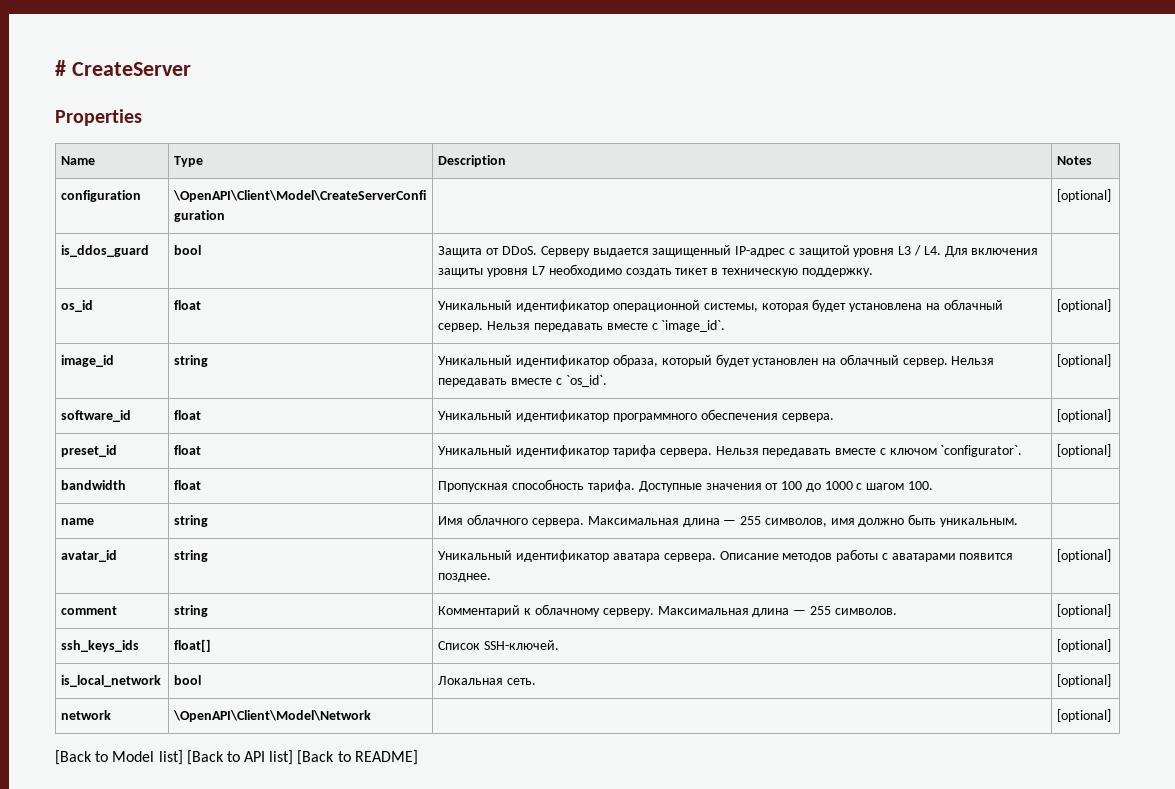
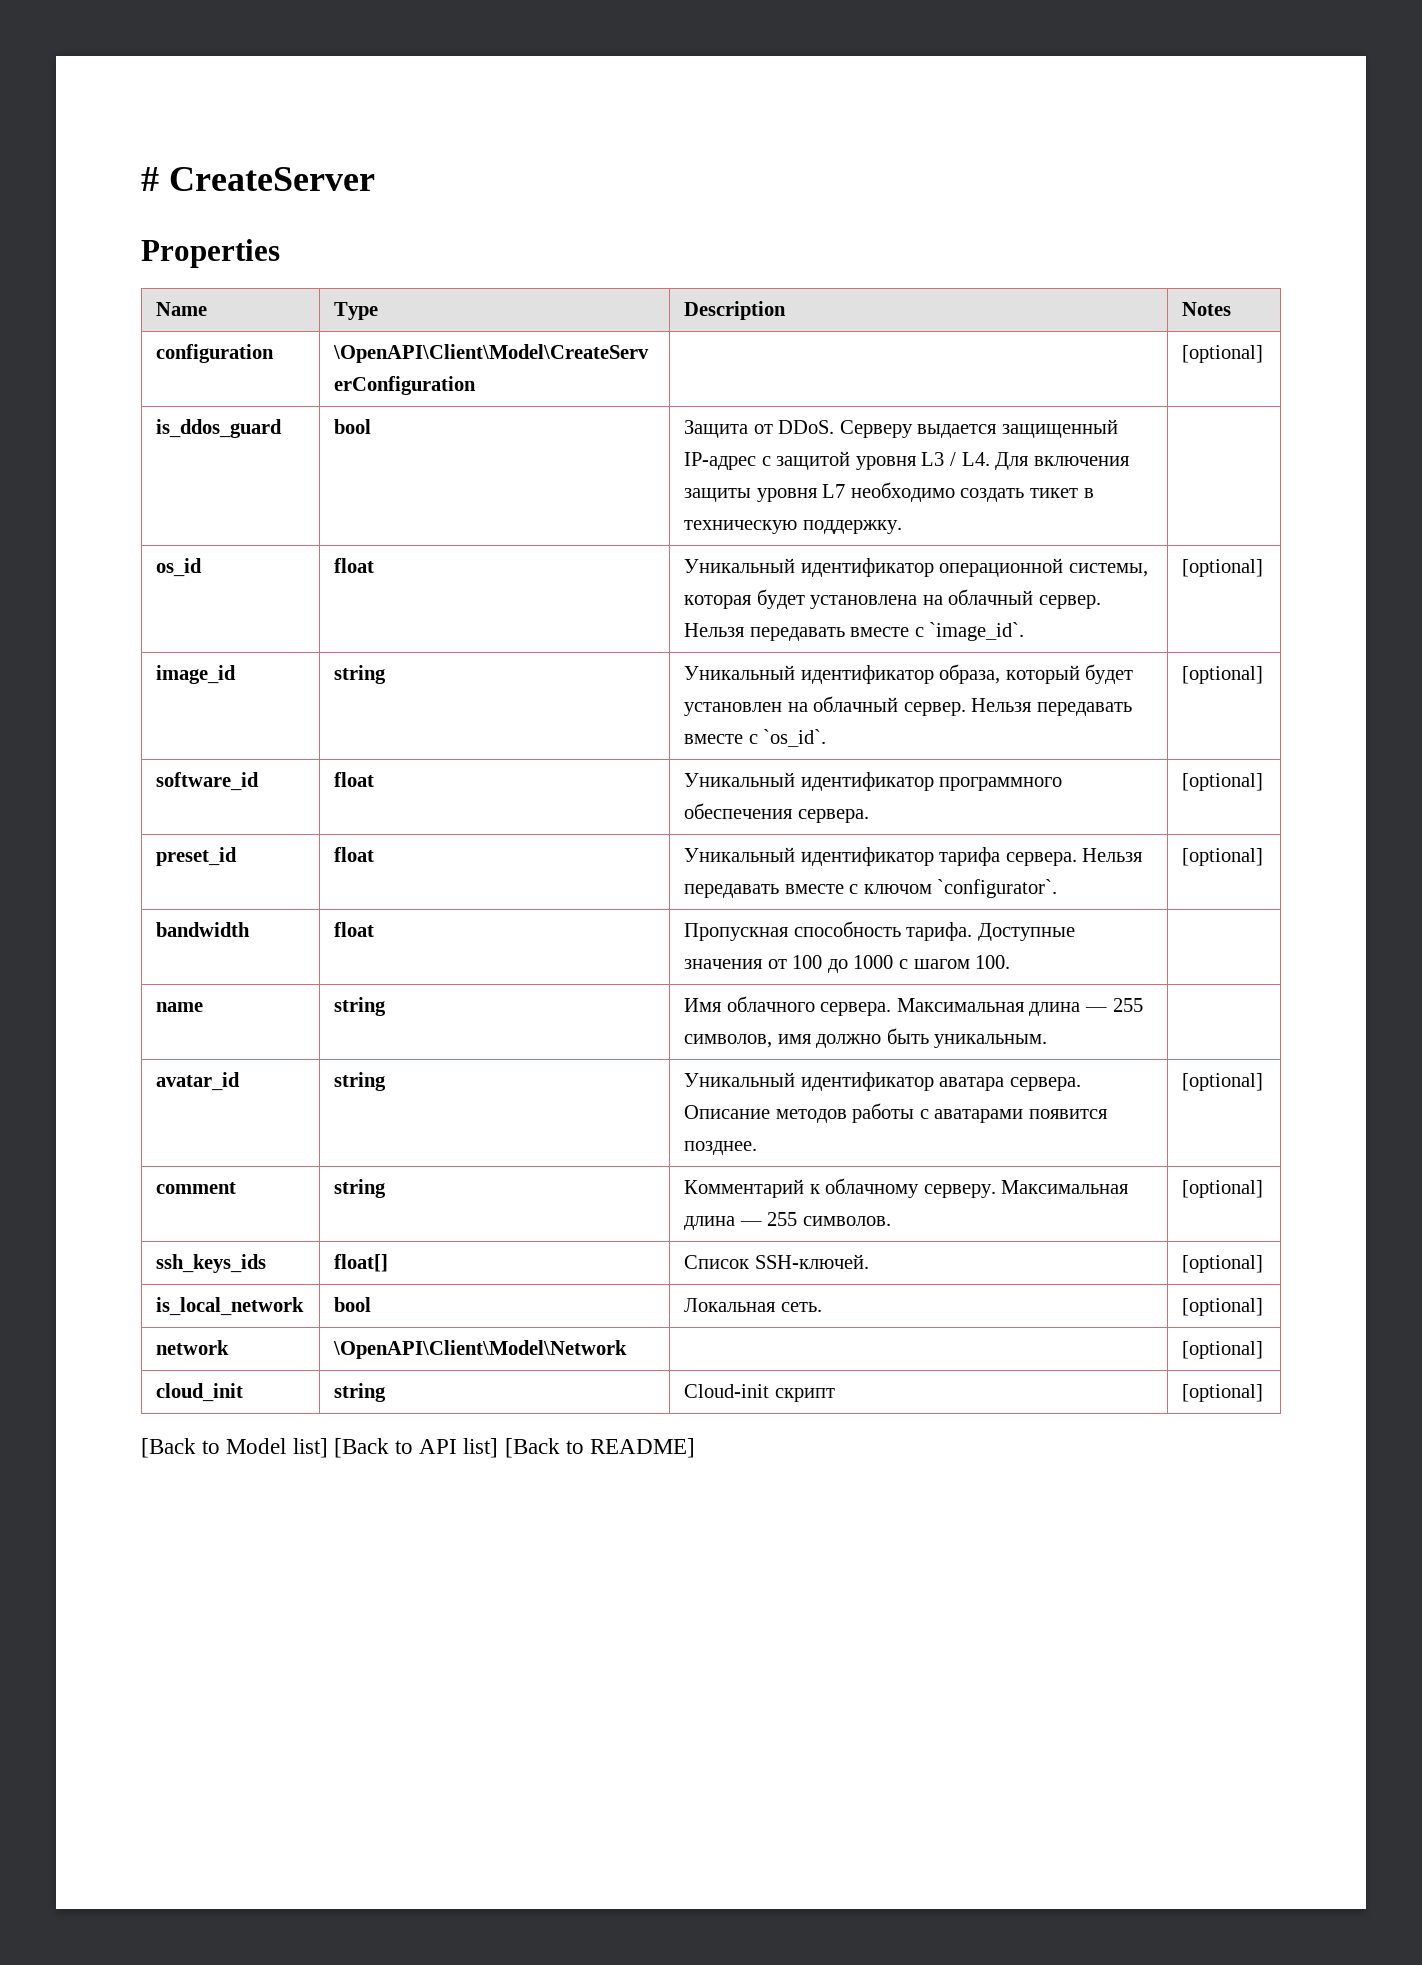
(1112, 715) none -> [156,1383,244,1402] [334,1383,387,1402] [684,1384,835,1402] [1182,1384,1264,1402] // cloud_init | string | Cloud-init скрипт | [optional]

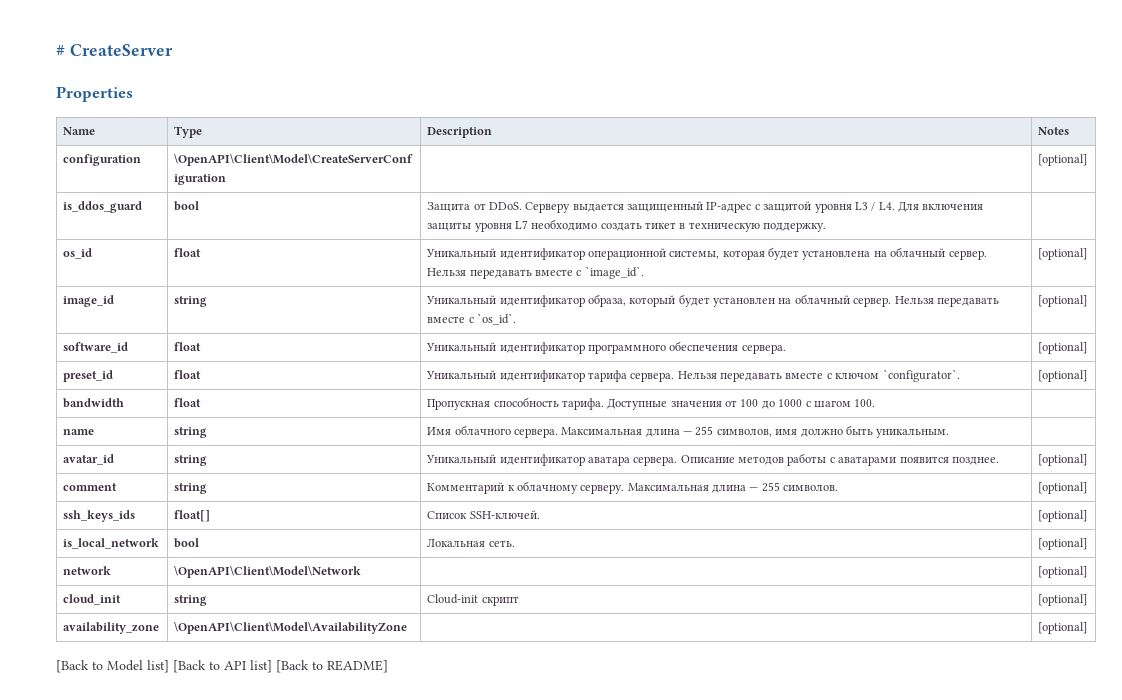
(1264, 1393) none -> [63,622,160,634] [174,622,408,634] [1038,622,1088,634] // availability_zone | \OpenAPI\Client\Model\AvailabilityZone | | [optional]

